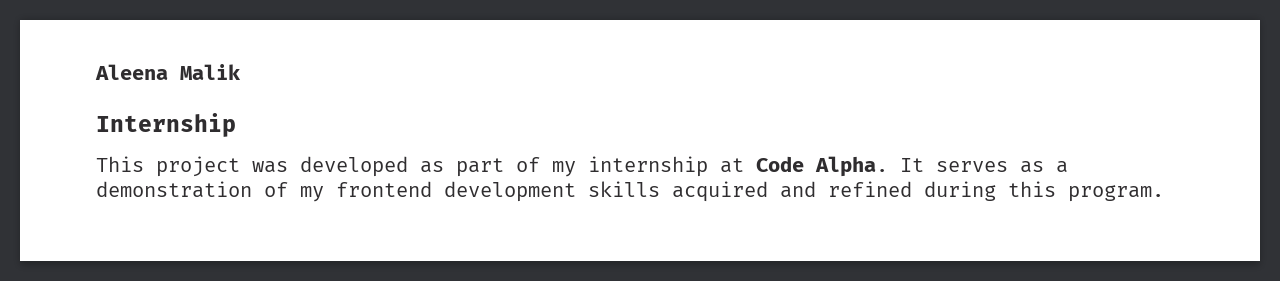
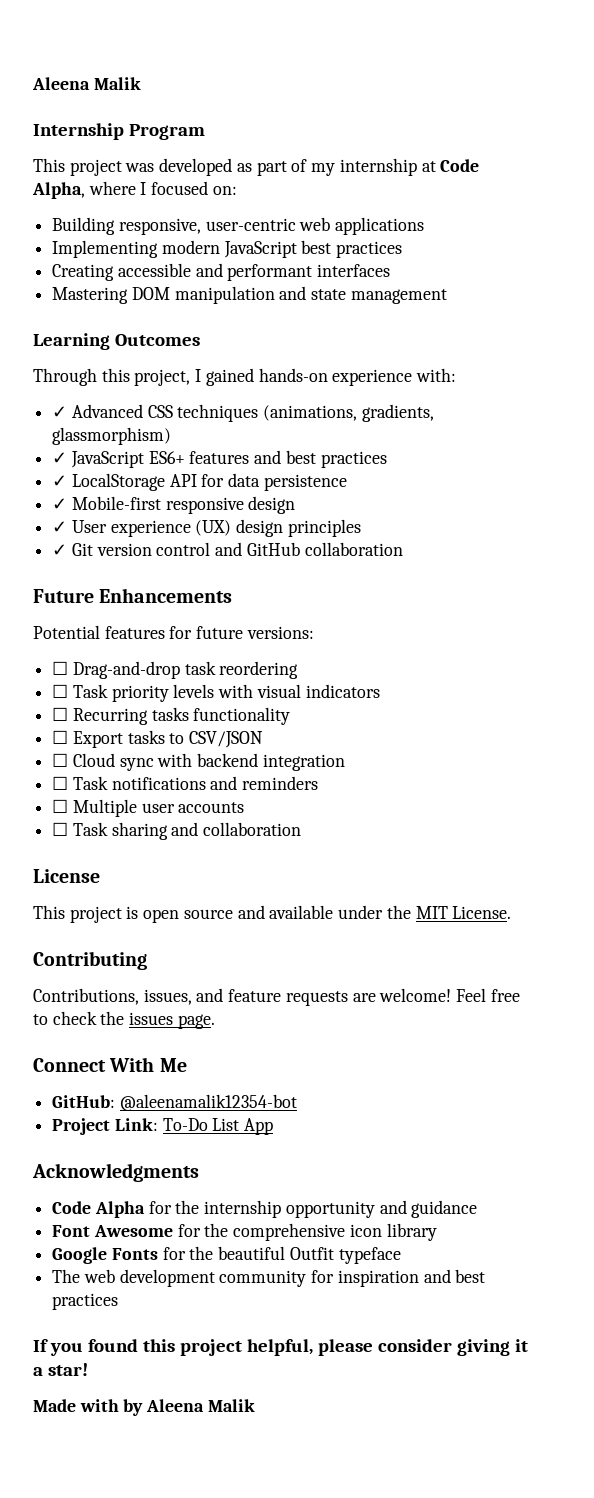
(236, 125) none -> [128,124,205,140] Program
[815,156,1068,177] [96,181,1164,202] Alpha. It serves as a demonstration of my frontend development skills acquired and refined during this program. -> [32,181,237,199] [52,217,425,235] [52,240,403,258] [52,263,391,281] [52,286,447,304] [33,333,200,350] [33,368,457,386] [52,404,434,422] [52,427,172,445] [52,450,387,468] [52,473,347,491] [52,496,296,514] [52,519,361,537] [52,542,403,556] [33,588,233,603] [33,625,314,639] [52,661,299,679] [52,684,380,702] [52,707,291,725] [52,730,264,748] [52,753,345,771] [52,776,319,790] [52,799,245,817] [52,822,302,840] [33,869,100,883] [33,905,512,923] [33,951,147,970] [33,988,520,1006] [33,1011,215,1029] [33,1057,187,1072] [52,1094,297,1111] [52,1118,274,1135] [32,1163,199,1182] [52,1200,478,1218] [52,1223,437,1241] [52,1246,401,1264] [52,1269,486,1287] [52,1293,119,1310] [33,1339,528,1356] [33,1363,88,1376] [33,1399,255,1416] Alpha, where I focused on: // Building responsive, user-centric web applications // Implementing modern JavaScript best practices // Creating accessible and performant interfaces // Mastering DOM manipulation and state management // Learning Outcomes // Through this project, I gained hands-on experience with: // ✓ Advanced CSS techniques (animations, gradients, glassmorphism) // ✓ JavaScript ES6+ features and best practices // ✓ LocalStorage API for data persistence // ✓ Mobile-first responsive design // ✓ User experience (UX) design principles // ✓ Git version control and GitHub collaboration // Future Enhancements // Potential features for future versions: // ☐ Drag-and-drop task reordering // ☐ Task priority levels with visual indicators // ☐ Recurring tasks functionality // ☐ Export tasks to CSV/JSON // ☐ Cloud sync with backend integration // ☐ Task notifications and reminders // ☐ Multiple user accounts // ☐ Task sharing and collaboration // License // This project is open source and available under the MIT License. // Contributing // Contributions, issues, and feature requests are welcome! Feel free to check the issues page. // Connect With Me // GitHub: @aleenamalik12354-bot // Project Link: To-Do List App // Acknowledgments // Code Alpha for the internship opportunity and guidance // Font Awesome for the comprehensive icon library // Google Fonts for the beautiful Outfit typeface // The web development community for inspiration and best practices // If you found this project helpful, please consider giving it a star! // Made with by Aleena Malik

